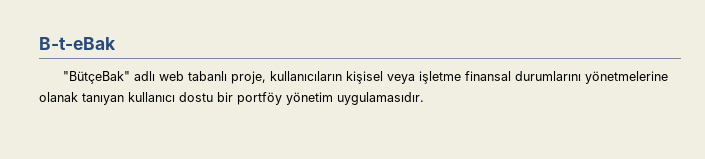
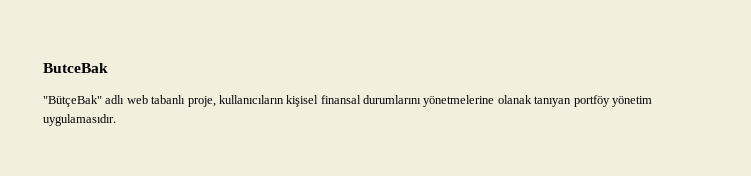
[39,37,116,50] B-t-eBak -> [43,63,108,73] ButceBak
[386,71,461,84] veya işletme -> (319, 101) none
[128,92,233,102] kullanıcı dostu bir -> (572, 101) none

